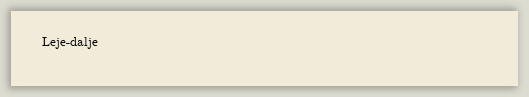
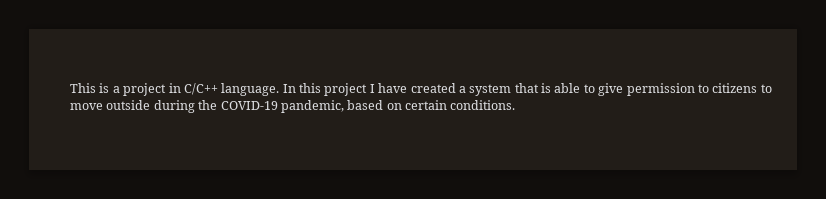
[42,37,98,49] Leje-dalje -> [70,83,772,96] [70,100,516,113] This is a project in C/C++ language. In this project I have created a system that is able to give permission to citizens to move outside during the COVID-19 pandemic, based on certain conditions.

